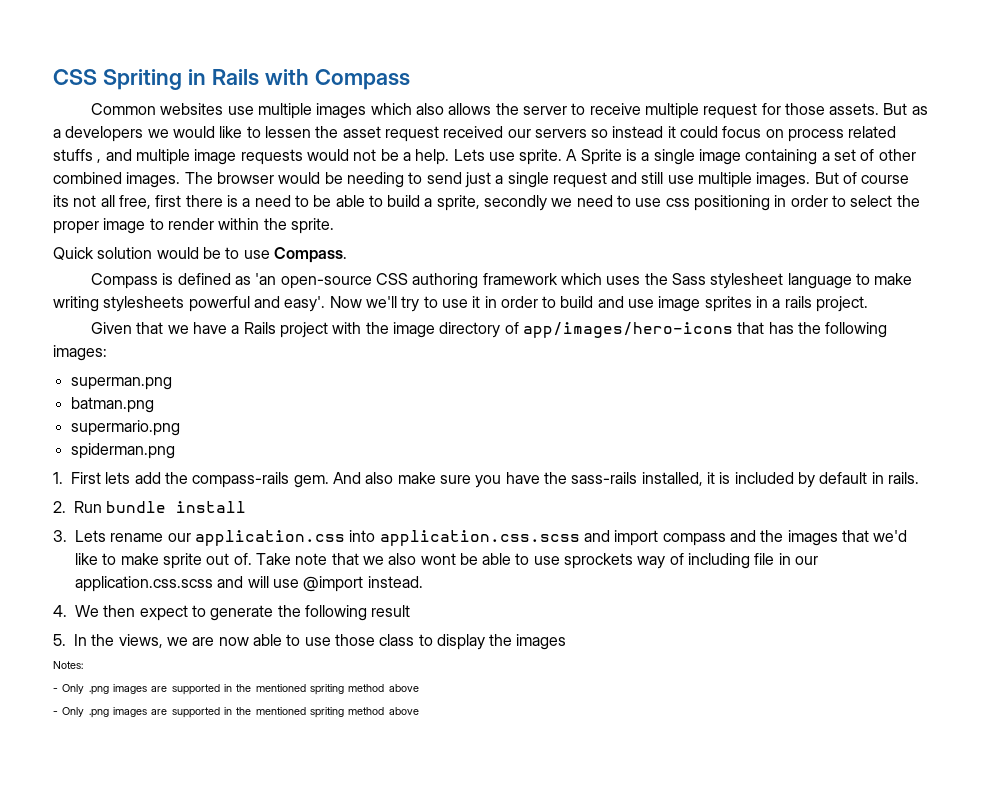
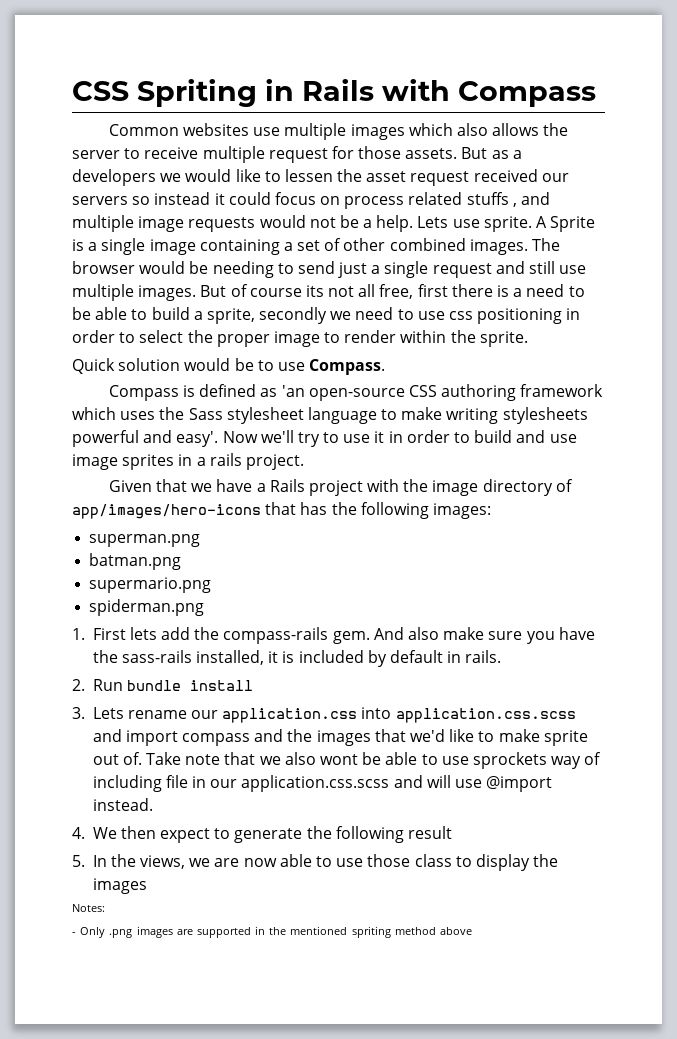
[53,707,419,718] // - Only .png images are supported in the mentioned spriting method above -> (473, 931) none

